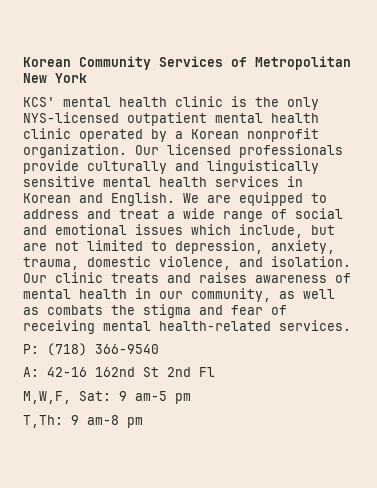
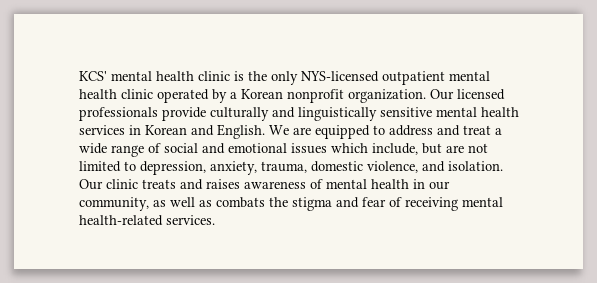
[23,56,351,70] [23,73,87,83] Korean Community Services of Metropolitan New York // -> (79, 76) none
[23,343,159,356] [23,367,215,377] [23,391,191,404] [23,415,143,428] // P: (718) 366-9540 // A: 42-16 162nd St 2nd Fl // M,W,F, Sat: 9 am-5 pm // T,Th: 9 am-8 pm -> (215, 220) none

